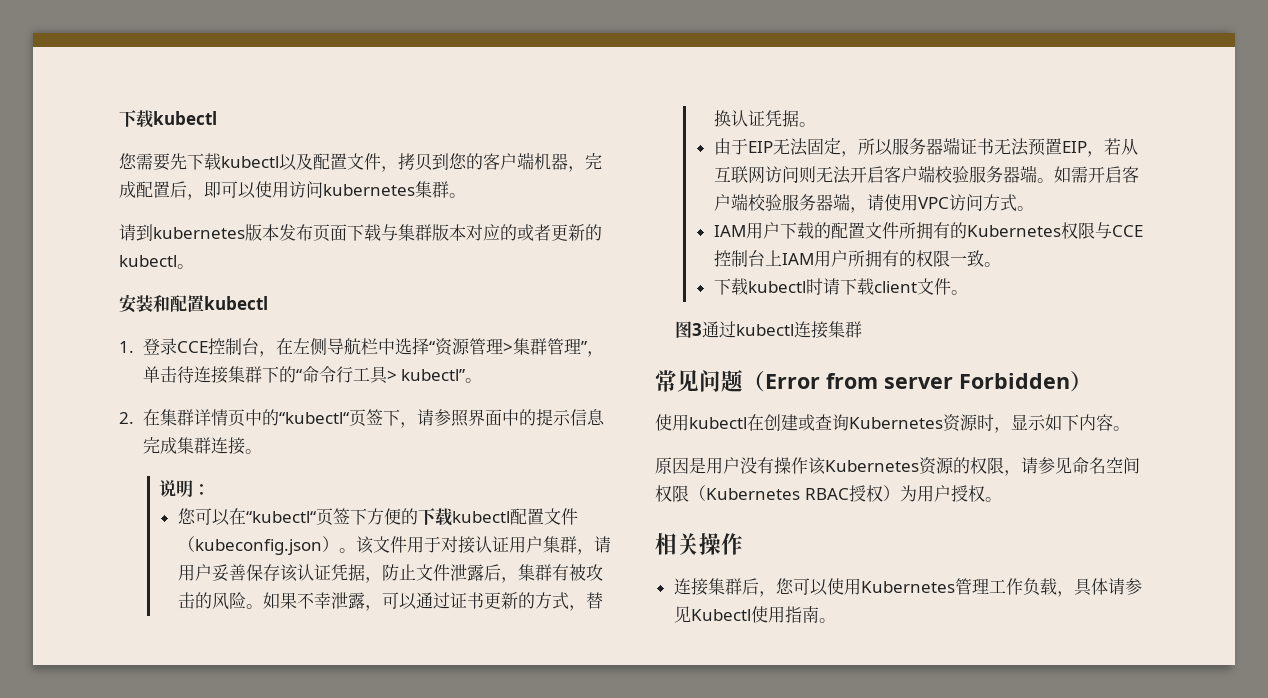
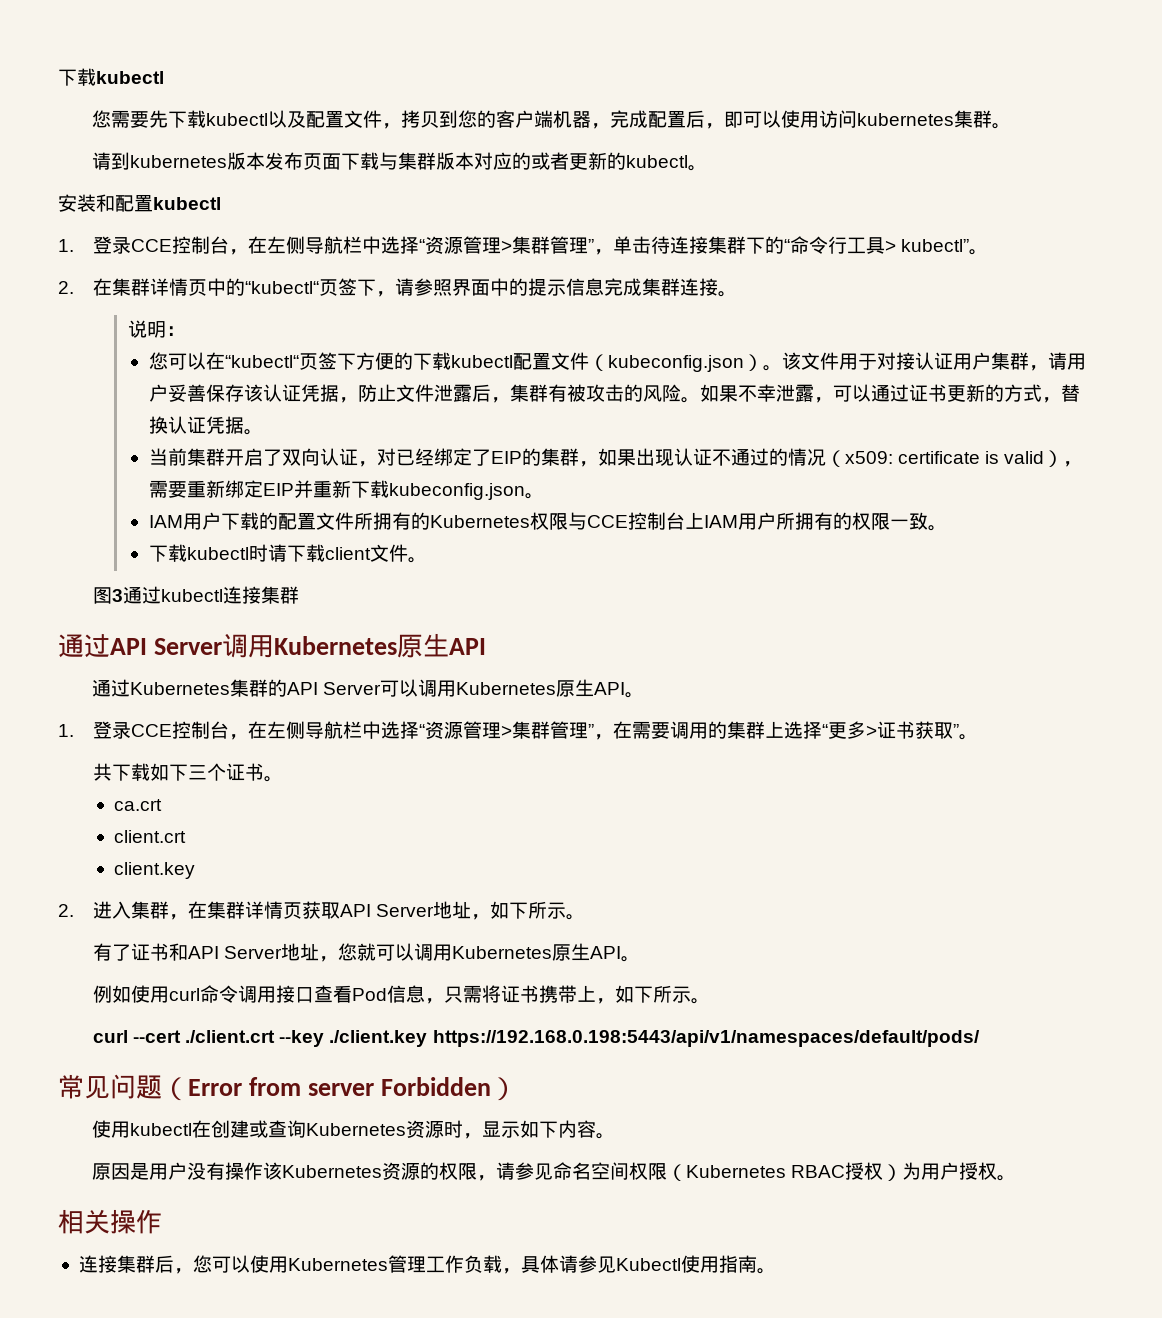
[713,137,1138,157] [713,165,1139,184] [713,193,1017,213] 由于EIP无法固定，所以服务器端证书无法预置EIP，若从互联网访问则无法开启客户端校验服务器端。如需开启客户端校验服务器端，请使用VPC访问方式 -> [148,448,1082,467] [148,480,525,500] 当前集群开启了双向认证，对已经绑定了EIP的集群，如果出现认证不通过的情况（x509: certificate is valid），需要重新绑定EIP并重新下载kubeconfig.json
(863, 329) none -> [58,633,486,658] [92,679,645,698] [58,721,978,740] [92,763,283,782] [113,799,162,811] [113,830,186,843] [113,862,195,879] [58,901,585,920] [92,943,640,962] [92,985,710,1004] [92,1030,980,1047] // 通过API Server调用Kubernetes原生API // 通过Kubernetes集群的API Server可以调用Kubernetes原生API。 // 1.登录CCE控制台，在左侧导航栏中选择“资源管理>集群管理”，在需要调用的集群上选择“更多>证书获取”。 // 共下载如下三个证书。 // ca.crt // client.crt // client.key // 2.进入集群，在集群详情页获取API Server地址，如下所示。 // 有了证书和API Server地址，您就可以调用Kubernetes原生API。 // 例如使用curl命令调用接口查看Pod信息，只需将证书携带上，如下所示。 // curl --cert ./client.crt --key ./client.key https://192.168.0.198:5443/api/v1/namespaces/default/pods/

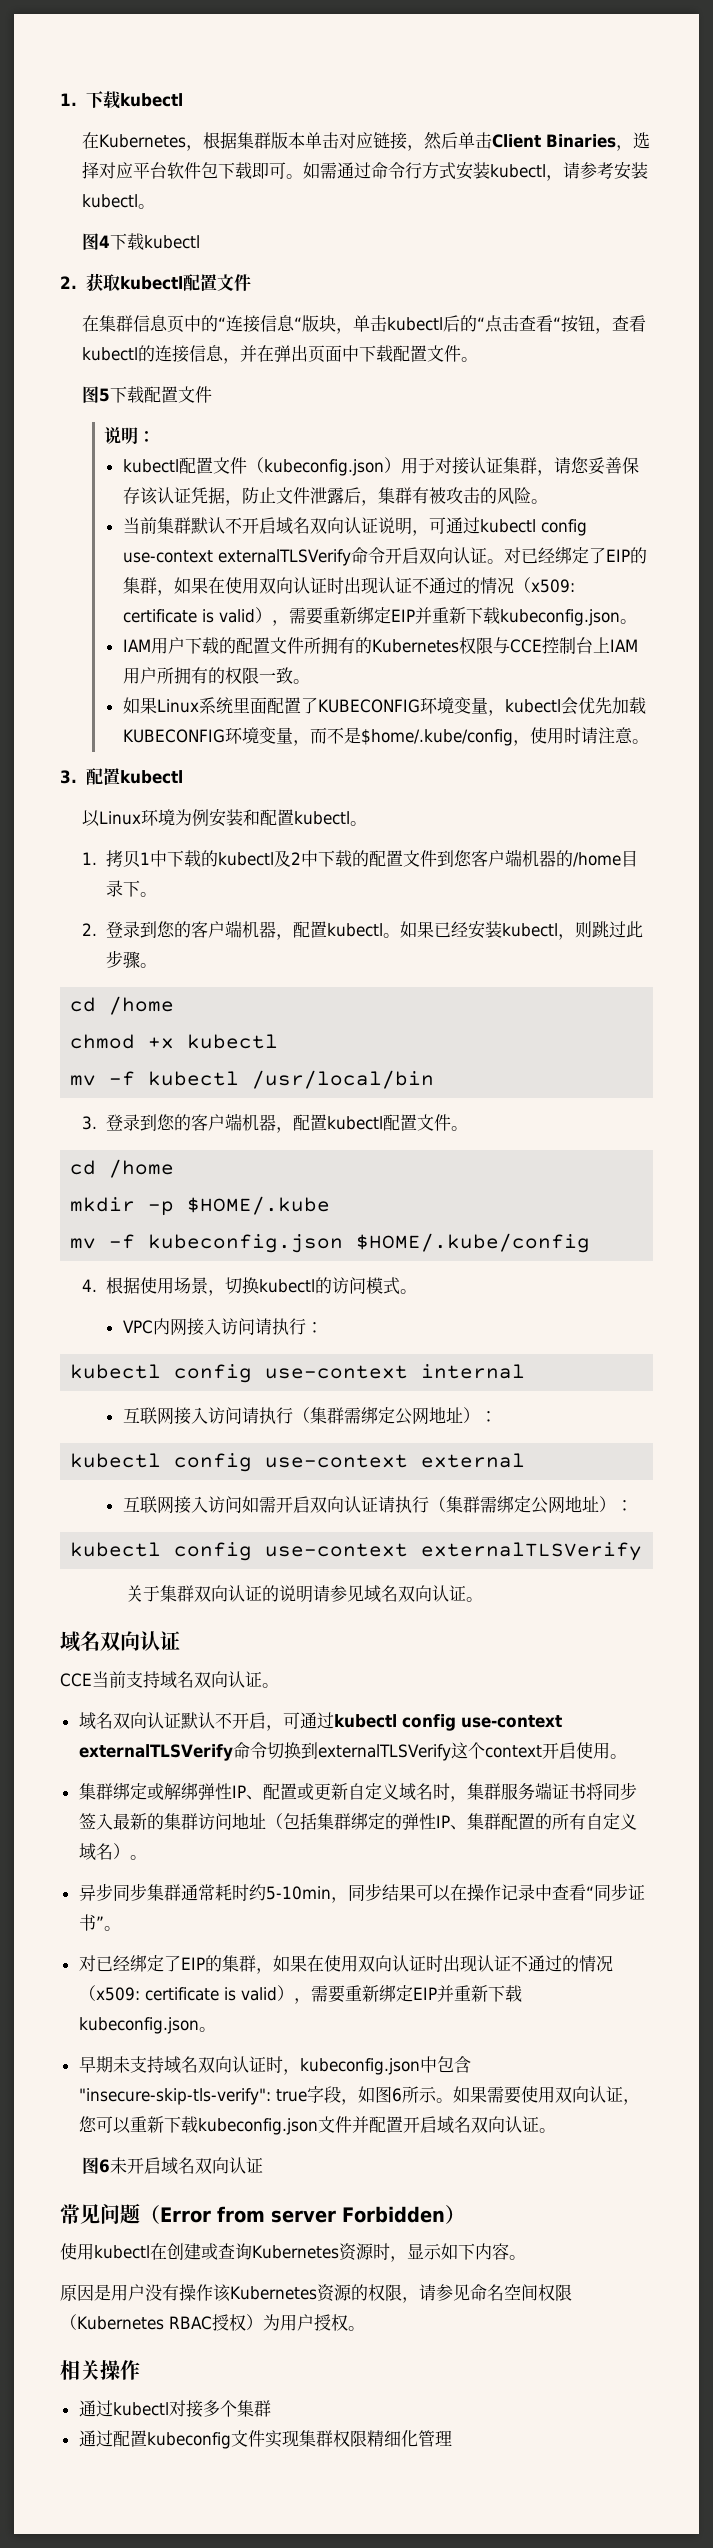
[58,68,164,86] [92,110,1012,129] [92,152,708,171] [58,194,221,212] [58,236,988,255] [58,278,737,297] [127,320,185,338] [148,352,451,370] 下载kubectl // 您需要先下载kubectl以及配置文件，拷贝到您的客户端机器，完成配置后，即可以使用访问kubernetes集群。 // 请到kubernetes版本发布页面下载与集群版本对应的或者更新的kubectl。 // 安装和配置kubectl // 1.登录CCE控制台，在左侧导航栏中选择“资源管理>集群管理”，单击待连接集群下的“命令行工具> kubectl”。 // 2.在集群详情页中的“kubectl“页签下，请参照界面中的提示信息完成集群连接。 // 说明： // 您可以在“kubectl“页签下方便的下载 -> [60,91,183,109] [82,132,650,151] [82,161,649,181] [82,194,156,209] [82,233,201,250] [60,273,251,291] [82,315,647,334] [82,345,479,364] [82,386,213,403] [104,427,156,444] 1.下载kubectl // 在Kubernetes，根据集群版本单击对应链接，然后单击Client Binaries，选择对应平台软件包下载即可。如需通过命令行方式安装kubectl，请参考安装kubectl。 // 图4下载kubectl // 2.获取kubectl配置文件 // 在集群信息页中的“连接信息“版块，单击kubectl后的“点击查看“按钮，查看kubectl的连接信息，并在弹出页面中下载配置文件。 // 图5下载配置文件 // 说明： //
[762,352,839,371] 。该文件 -> (401, 465) none
[952,352,991,370] 用户 -> (503, 465) none
[1066,353,1086,370] [148,384,168,402] 用户 -> [570,457,589,473] 您
[699,384,1080,403] [148,416,263,435] [148,448,636,467] 如果不幸泄露，可以通过证书更新的方式，替换认证凭据。 // 当前集群开启了双向认证，对已经绑定了EIP的集群，如果 -> [122,517,587,536] [122,546,647,566] [122,577,344,596] // 当前集群默认不开启域名双向认证说明，可通过kubectl config use-context externalTLSVerify命令开启双向认证。对已经绑定了EIP的集群，如果在使用双向认证时
[148,544,427,563] [92,586,299,604] [58,633,486,658] [92,679,645,698] [58,721,978,740] [92,763,283,782] [113,799,162,811] [113,830,186,843] [113,862,195,879] [58,901,585,920] [92,943,640,962] [92,985,710,1004] [92,1030,980,1047] 下载kubectl时请下载client文件。 // 图3通过kubectl连接集群 // 通过API Server调用Kubernetes原生API // 通过Kubernetes集群的API Server可以调用Kubernetes原生API。 // 1.登录CCE控制台，在左侧导航栏中选择“资源管理>集群管理”，在需要调用的集群上选择“更多>证书获取”。 // 共下载如下三个证书。 // ca.crt // client.crt // client.key // 2.进入集群，在集群详情页获取API Server地址，如下所示。 // 有了证书和API Server地址，您就可以调用Kubernetes原生API。 // 例如使用curl命令调用接口查看Pod信息，只需将证书携带上，如下所示。 // curl --cert ./client.crt --key ./client.key https://192.168.0.198:5443/api/v1/namespaces/default/pods/ -> [122,697,646,716] [122,727,649,746] [60,768,183,785] [82,809,368,827] [82,849,638,868] [105,880,157,897] [82,920,643,940] [105,950,157,969] [70,996,175,1015] [70,1034,279,1049] [70,1070,435,1089] [82,1113,468,1133] [70,1159,175,1178] [70,1196,331,1216] [70,1233,591,1253] [82,1277,417,1296] [122,1318,323,1336] [70,1364,526,1383] [122,1406,497,1425] [70,1453,526,1472] [122,1495,633,1514] [70,1542,643,1561] [126,1585,484,1603] [60,1631,180,1652] [60,1671,279,1689] [78,1712,562,1731] [78,1742,627,1761] [78,1782,637,1802] [78,1812,637,1830] [78,1843,147,1861] [78,1883,645,1903] [78,1914,121,1931] [78,1954,613,1974] [78,1984,522,2004] [78,2017,216,2034] [78,2056,471,2075] [78,2086,640,2105] [78,2116,556,2135] [82,2157,264,2175] 如果Linux系统里面配置了KUBECONFIG环境变量，kubectl会优先加载KUBECONFIG环境变量，而不是$home/.kube/config，使用时请注意。 // 3.配置kubectl // 以Linux环境为例安装和配置kubectl。 // 1.拷贝1中下载的kubectl及2中下载的配置文件到您客户端机器的/home目录下。 // 2.登录到您的客户端机器，配置kubectl。如果已经安装kubectl，则跳过此步骤。 // cd /home // chmod +x kubectl // mv -f kubectl /usr/local/bin // 3.登录到您的客户端机器，配置kubectl配置文件。 // cd /home // mkdir -p $HOME/.kube // mv -f kubeconfig.json $HOME/.kube/config // 4.根据使用场景，切换kubectl的访问模式。 // VPC内网接入访问请执行： // kubectl config use-context internal // 互联网接入访问请执行（集群需绑定公网地址）： // kubectl config use-context external // 互联网接入访问如需开启双向认证请执行（集群需绑定公网地址）： // kubectl config use-context externalTLSVerify // 关于集群双向认证的说明请参见域名双向认证。 // 域名双向认证 // CCE当前支持域名双向认证。 // 域名双向认证默认不开启，可通过kubectl config use-context externalTLSVerify命令切换到externalTLSVerify这个context开启使用。 // 集群绑定或解绑弹性IP、配置或更新自定义域名时，集群服务端证书将同步签入最新的集群访问地址（包括集群绑定的弹性IP、集群配置的所有自定义域名）。 // 异步同步集群通常耗时约5-10min，同步结果可以在操作记录中查看“同步证书”。 // 对已经绑定了EIP的集群，如果在使用双向认证时出现认证不通过的情况（x509: certificate is valid），需要重新绑定EIP并重新下载kubeconfig.json。 // 早期未支持域名双向认证时，kubeconfig.json中包含"insecure-skip-tls-verify": true字段，如图6所示。如果需要使用双向认证，您可以重新下载kubeconfig.json文件并配置开启域名双向认证。 // 图6未开启域名双向认证
[78,1255,776,1274] 连接集群后，您可以使用Kubernetes管理工作负载，具体请参见Kubectl使用指南。 -> [78,2400,271,2418] [78,2430,452,2449] 通过kubectl对接多个集群 // 通过配置kubeconfig文件实现集群权限精细化管理

